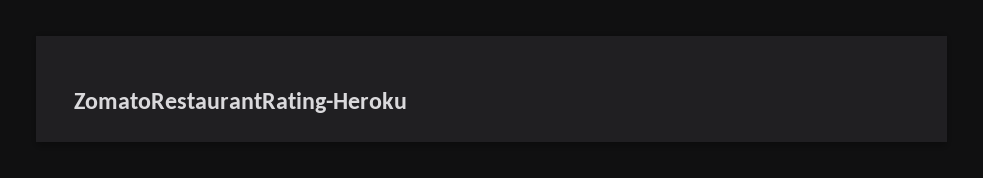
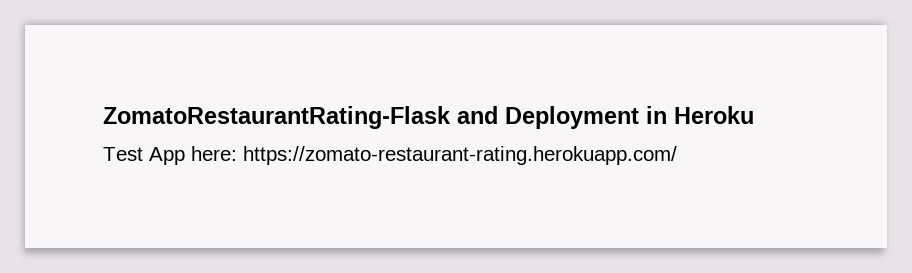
[74,92,407,113] ZomatoRestaurantRating-Heroku -> [103,106,754,129] [103,146,677,165] ZomatoRestaurantRating-Flask and Deployment in Heroku // Test App here: https://zomato-restaurant-rating.herokuapp.com/

